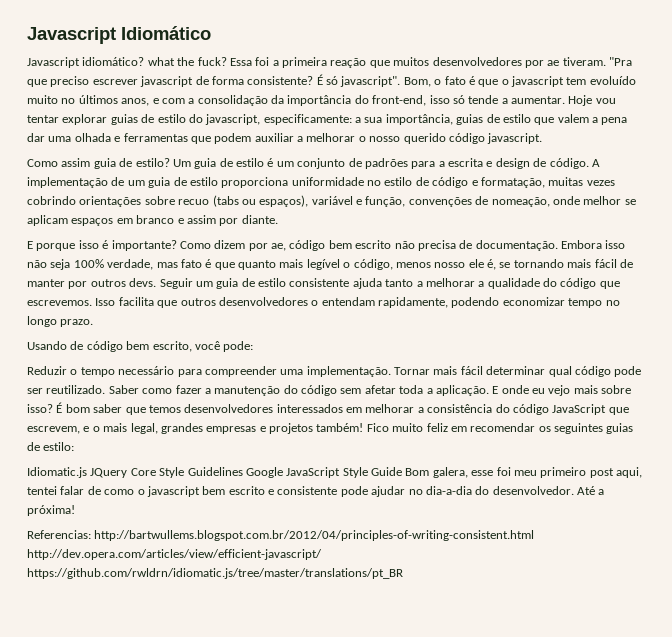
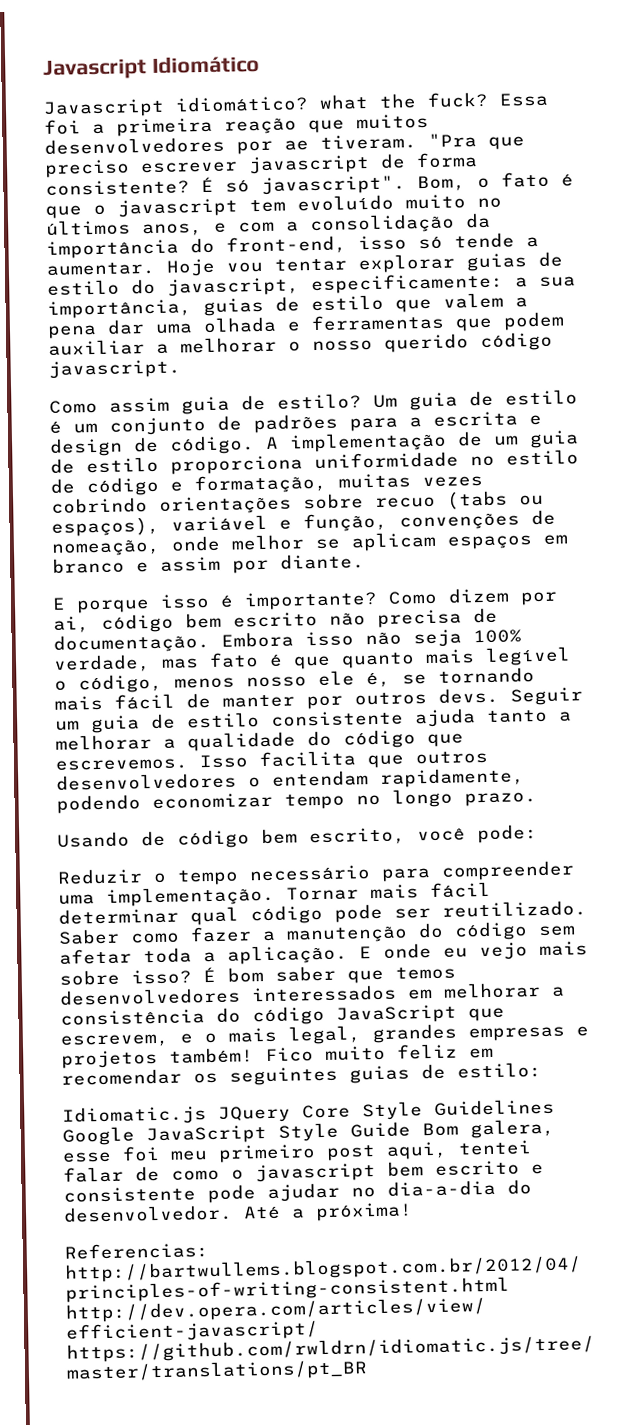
[271,243,286,251] ae, -> [53,616,90,633] ai,

